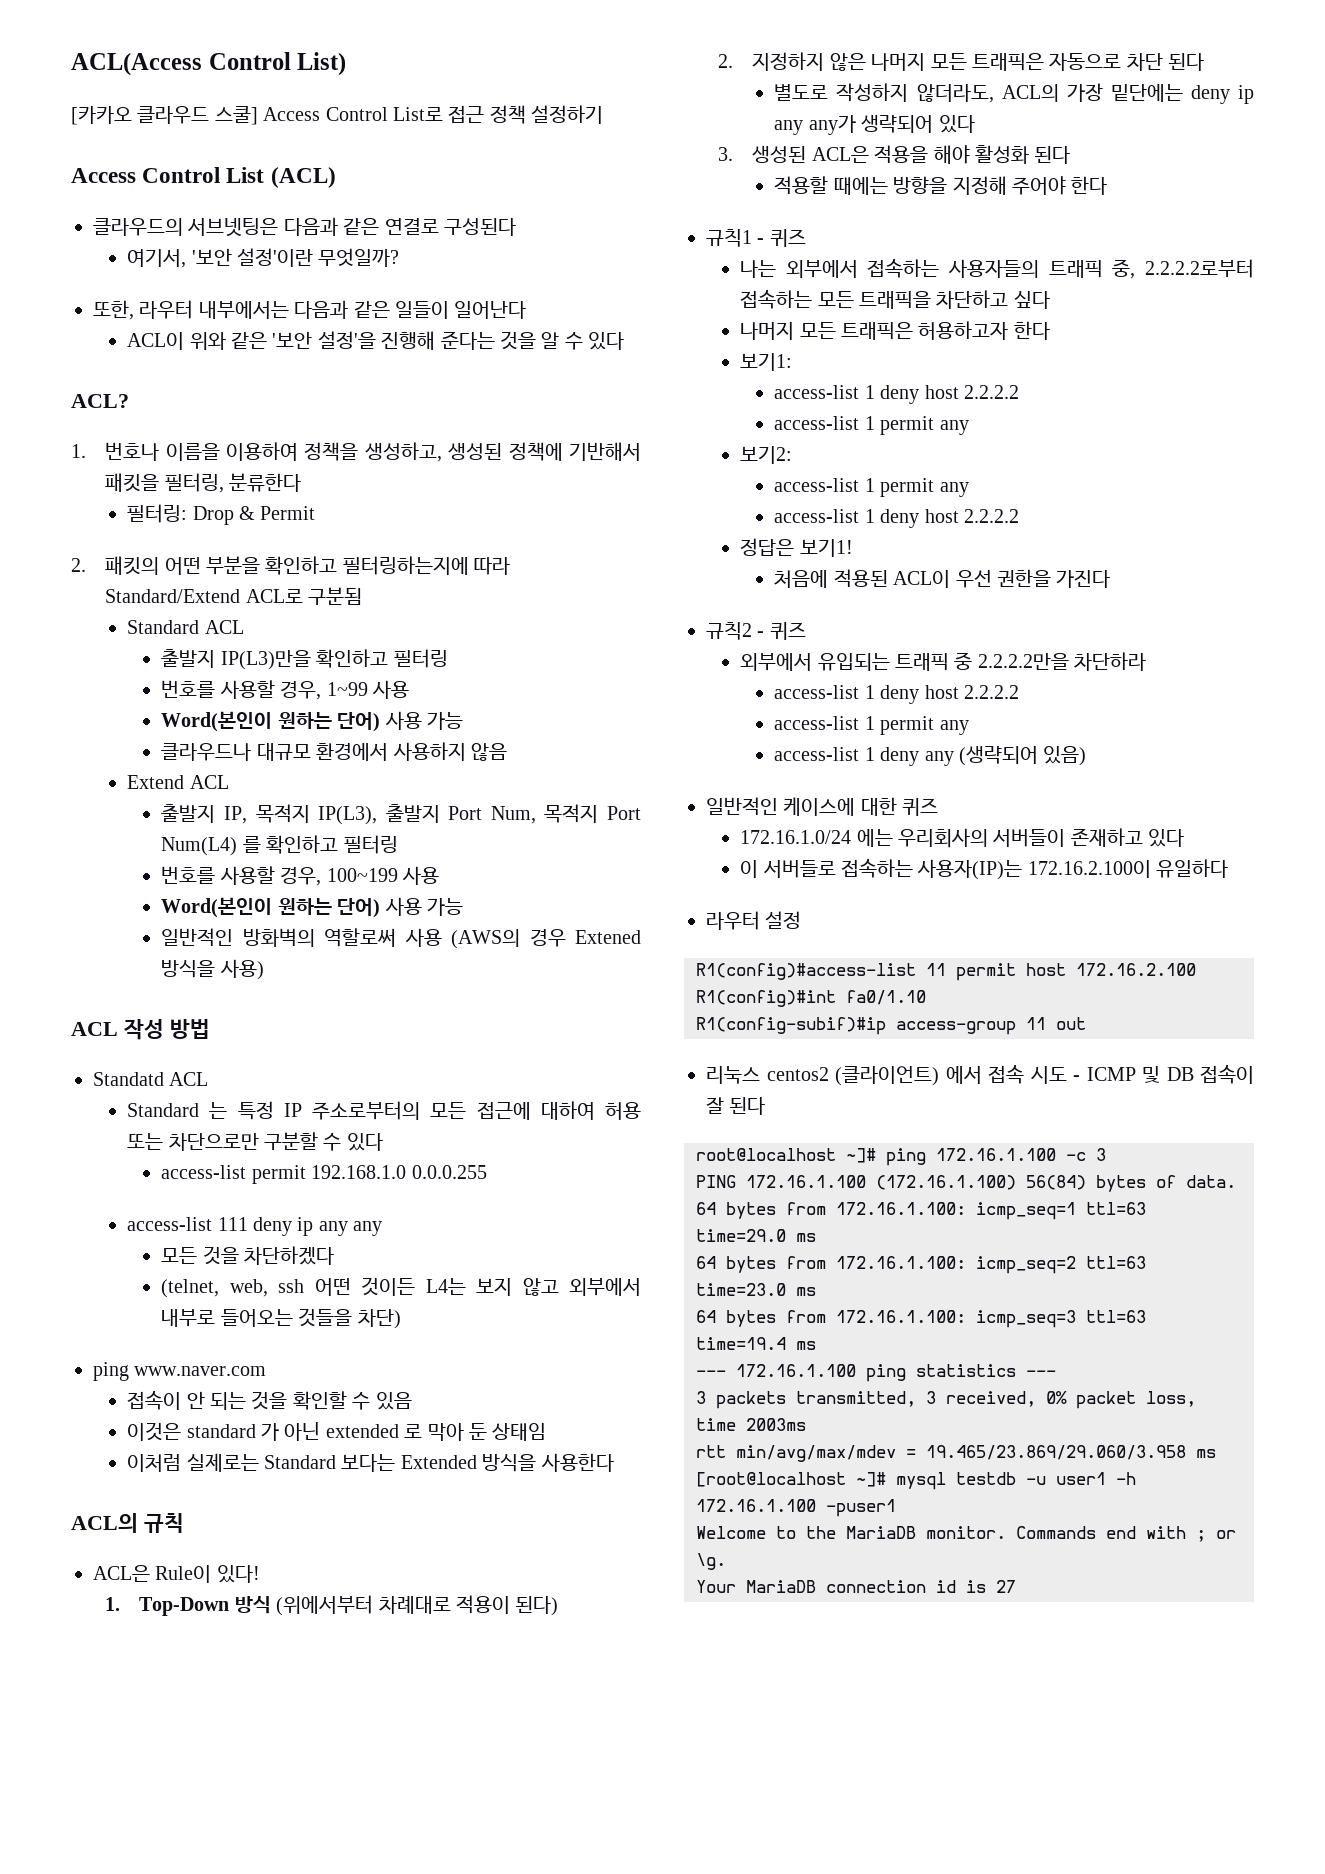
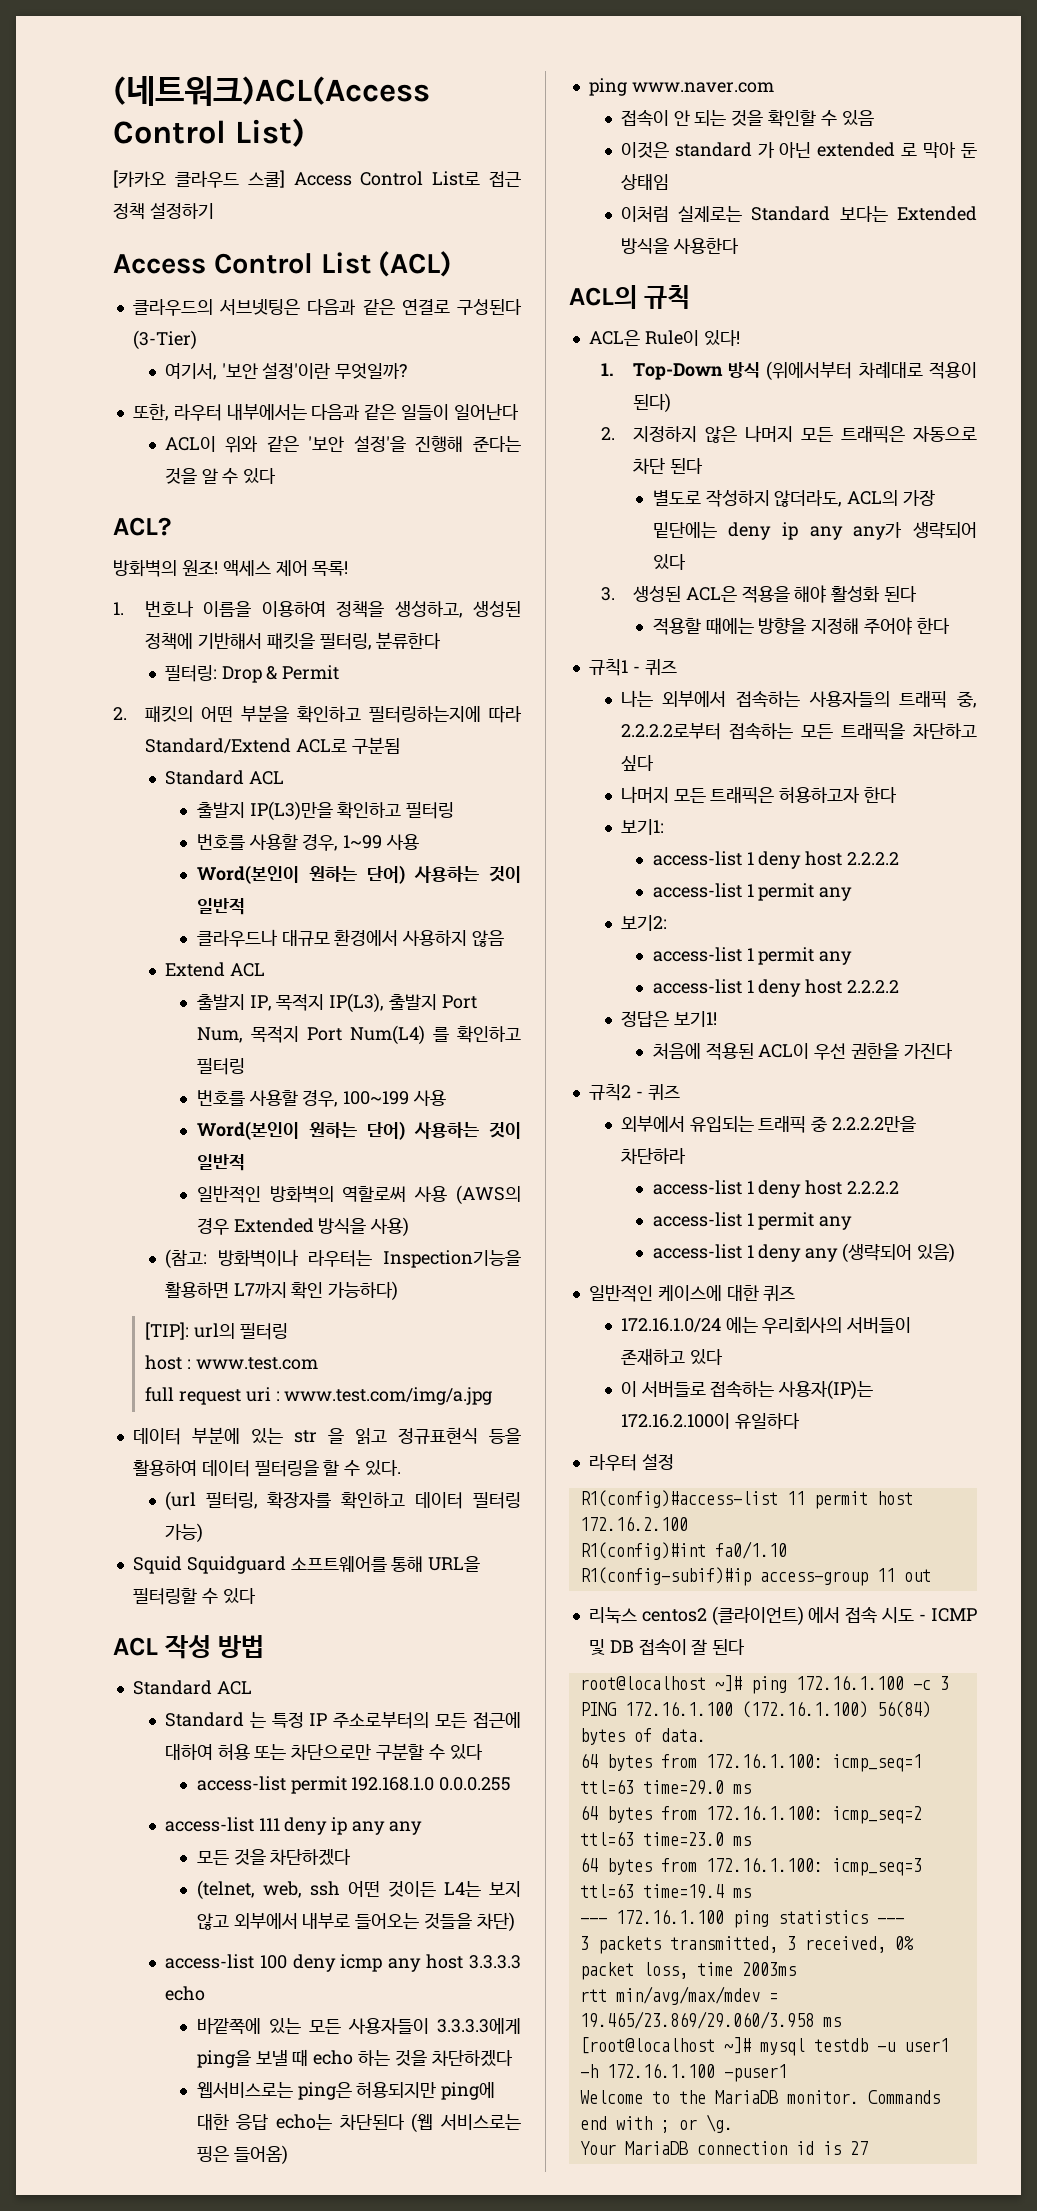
[71,53,202,76] ACL(Access -> [113,76,430,106] (네트워크)ACL(Access
(516, 227) none -> [132,330,197,350] (3-Tier)
(129, 401) none -> [113,559,349,577] // 방화벽의 원조! 액세스 제어 목록!
[384,711,463,730] 사용 가능 -> [413,866,521,883] [196,898,245,915] 사용하는 것이 일반적
[384,897,463,916] 사용 가능 -> [413,1122,521,1139] [196,1154,245,1171] 사용하는 것이 일반적
[575,930,641,944] Extened -> [233,1218,314,1233] Extended
(264, 969) none -> [164,1249,521,1269] [164,1281,399,1301] [144,1322,288,1340] [144,1355,318,1370] [144,1387,493,1405] [132,1427,521,1445] [132,1460,402,1477] [164,1491,521,1511] [164,1523,203,1543] [132,1556,481,1574] [132,1588,256,1605] // (참고: 방화벽이나 라우터는 Inspection기능을 활용하면 L7까지 확인 가능하다) // [TIP]: url의 필터링 // host : www.test.com // full request uri : www.test.com/img/a.jpg // 데이터 부분에 있는 str 을 읽고 정규표현식 등을 활용하여 데이터 필터링을 할 수 있다. // (url 필터링, 확장자를 확인하고 데이터 필터링 가능) // Squid Squidguard 소프트웨어를 통해 URL을 필터링할 수 있다
[93,1072,164,1086] Standatd -> [132,1680,212,1695] Standard
(401, 1318) none -> [164,1954,521,1972] [164,1986,205,2001] [196,2017,521,2035] [196,2049,513,2068] [196,2081,496,2100] [196,2113,521,2133] [196,2145,288,2165] // access-list 100 deny icmp any host 3.3.3.3 echo // 바깥쪽에 있는 모든 사용자들이 3.3.3.3에게 ping을 보낼 때 echo 하는 것을 차단하겠다 // 웹서비스로는 ping은 허용되지만 ping에 대한 응답 echo는 차단된다 (웹 서비스로는 핑은 들어옴)

